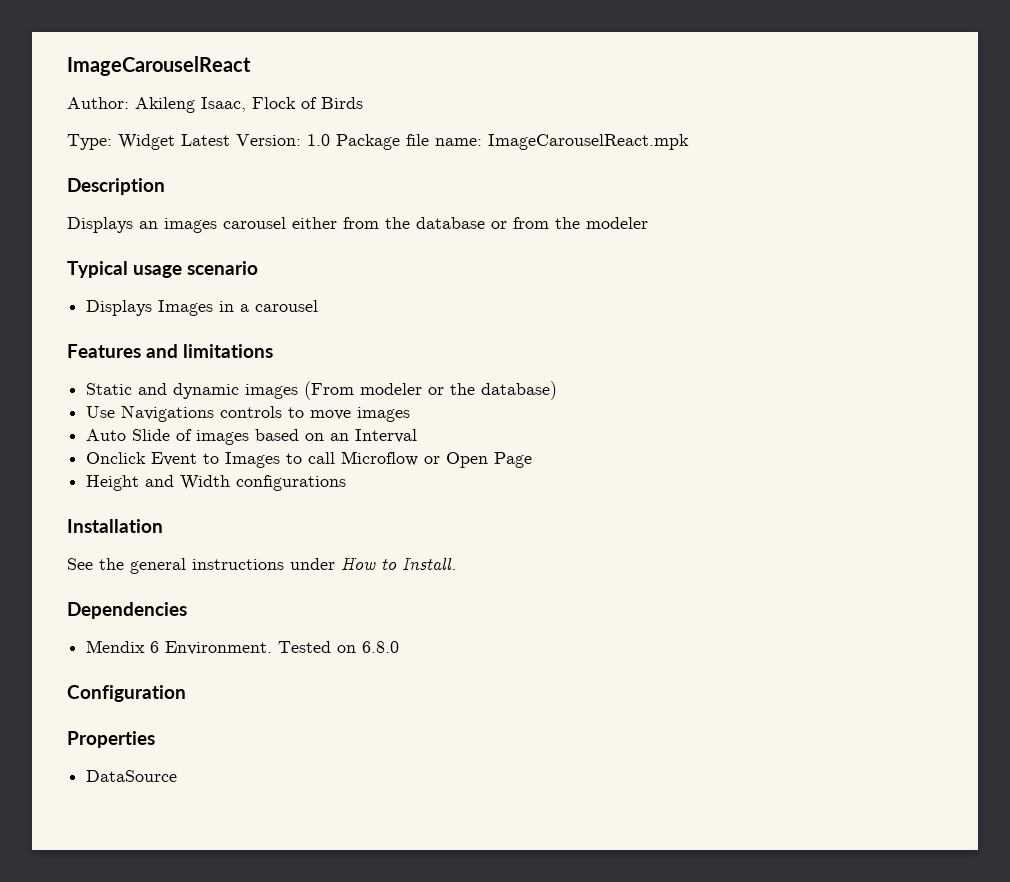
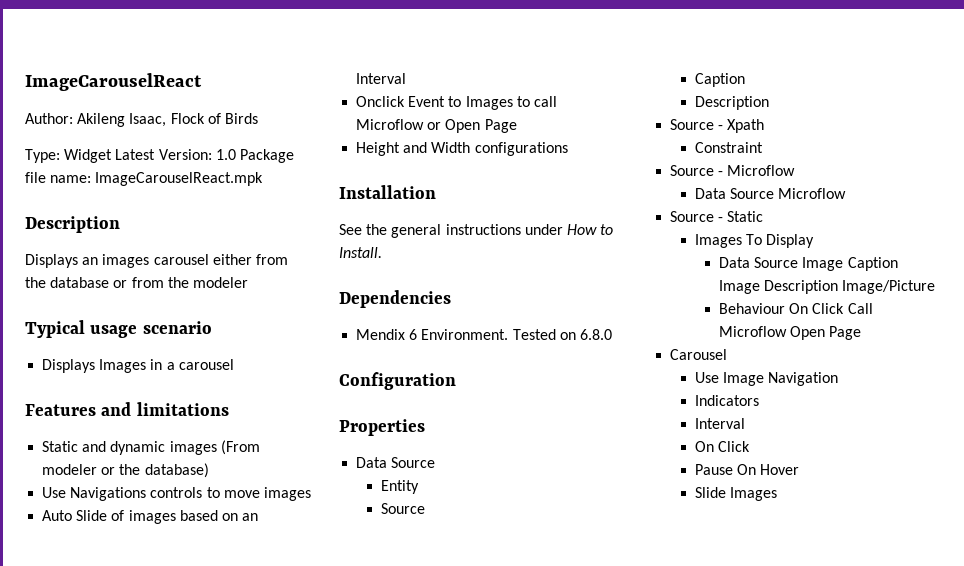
[86,770,178,782] DataSource -> [356,457,436,468] [380,480,419,494] [380,503,425,514] [694,73,745,87] [694,96,769,110] [670,119,765,133] [694,142,763,153] [670,165,796,176] [694,188,846,199] [670,211,764,222] [694,234,814,248] [718,257,898,271] [718,280,936,294] [718,303,873,314] [718,326,862,340] [670,349,728,360] [694,372,838,386] [694,395,759,406] [694,418,745,429] [694,441,750,452] [694,464,799,475] [694,487,777,501] Data Source // Entity // Source // Caption // Description // Source - Xpath // Constraint // Source - Microflow // Data Source Microflow // Source - Static // Images To Display // Data Source Image Caption Image Description Image/Picture // Behaviour On Click Call Microflow Open Page // Carousel // Use Image Navigation // Indicators // Interval // On Click // Pause On Hover // Slide Images

